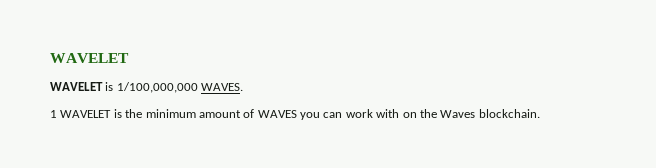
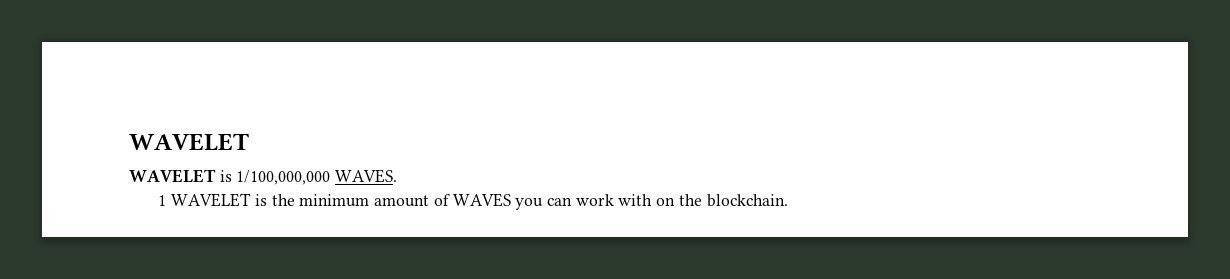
[440,110,476,118] Waves -> (702, 200) none

